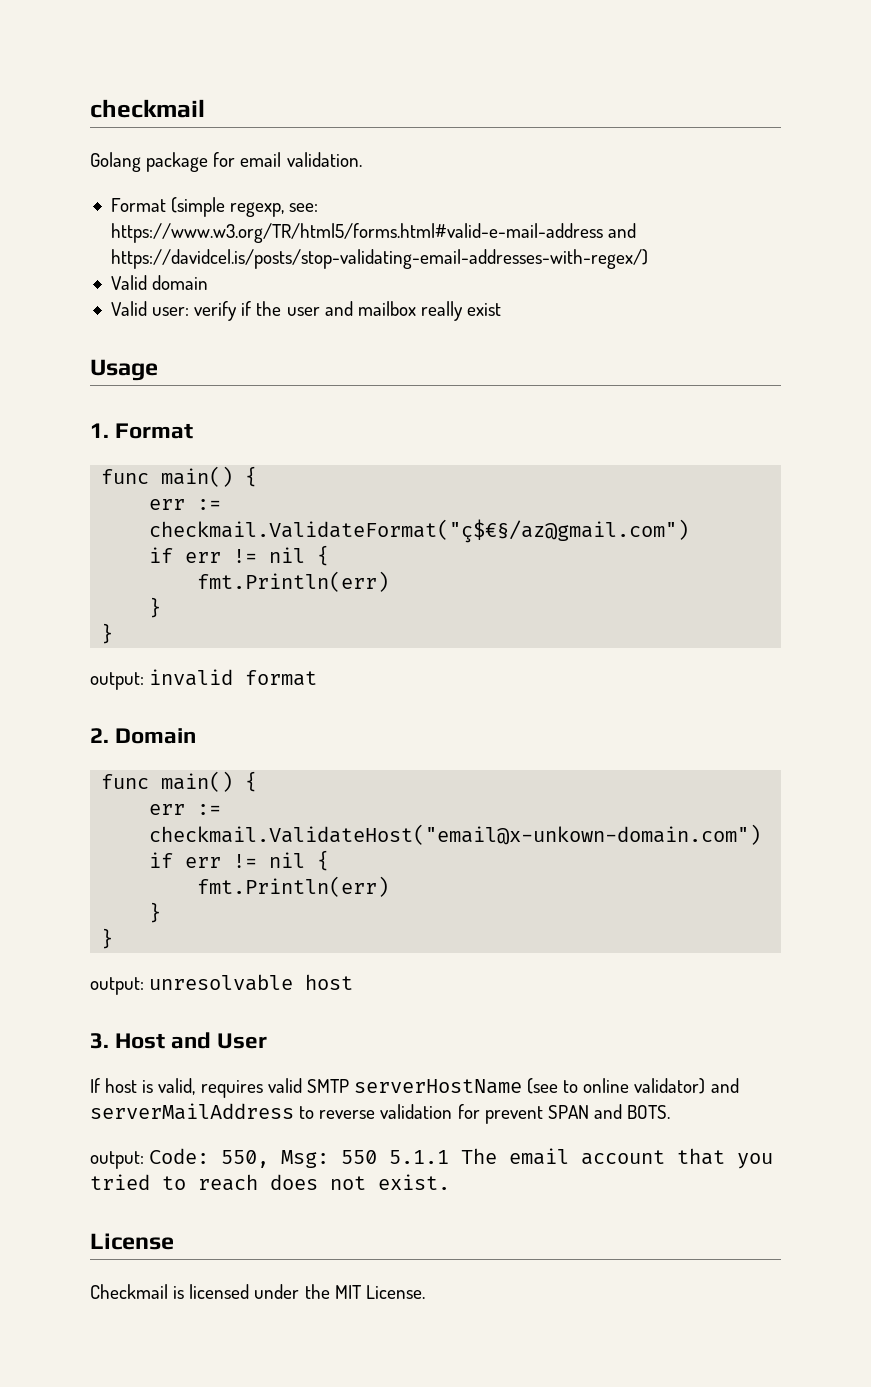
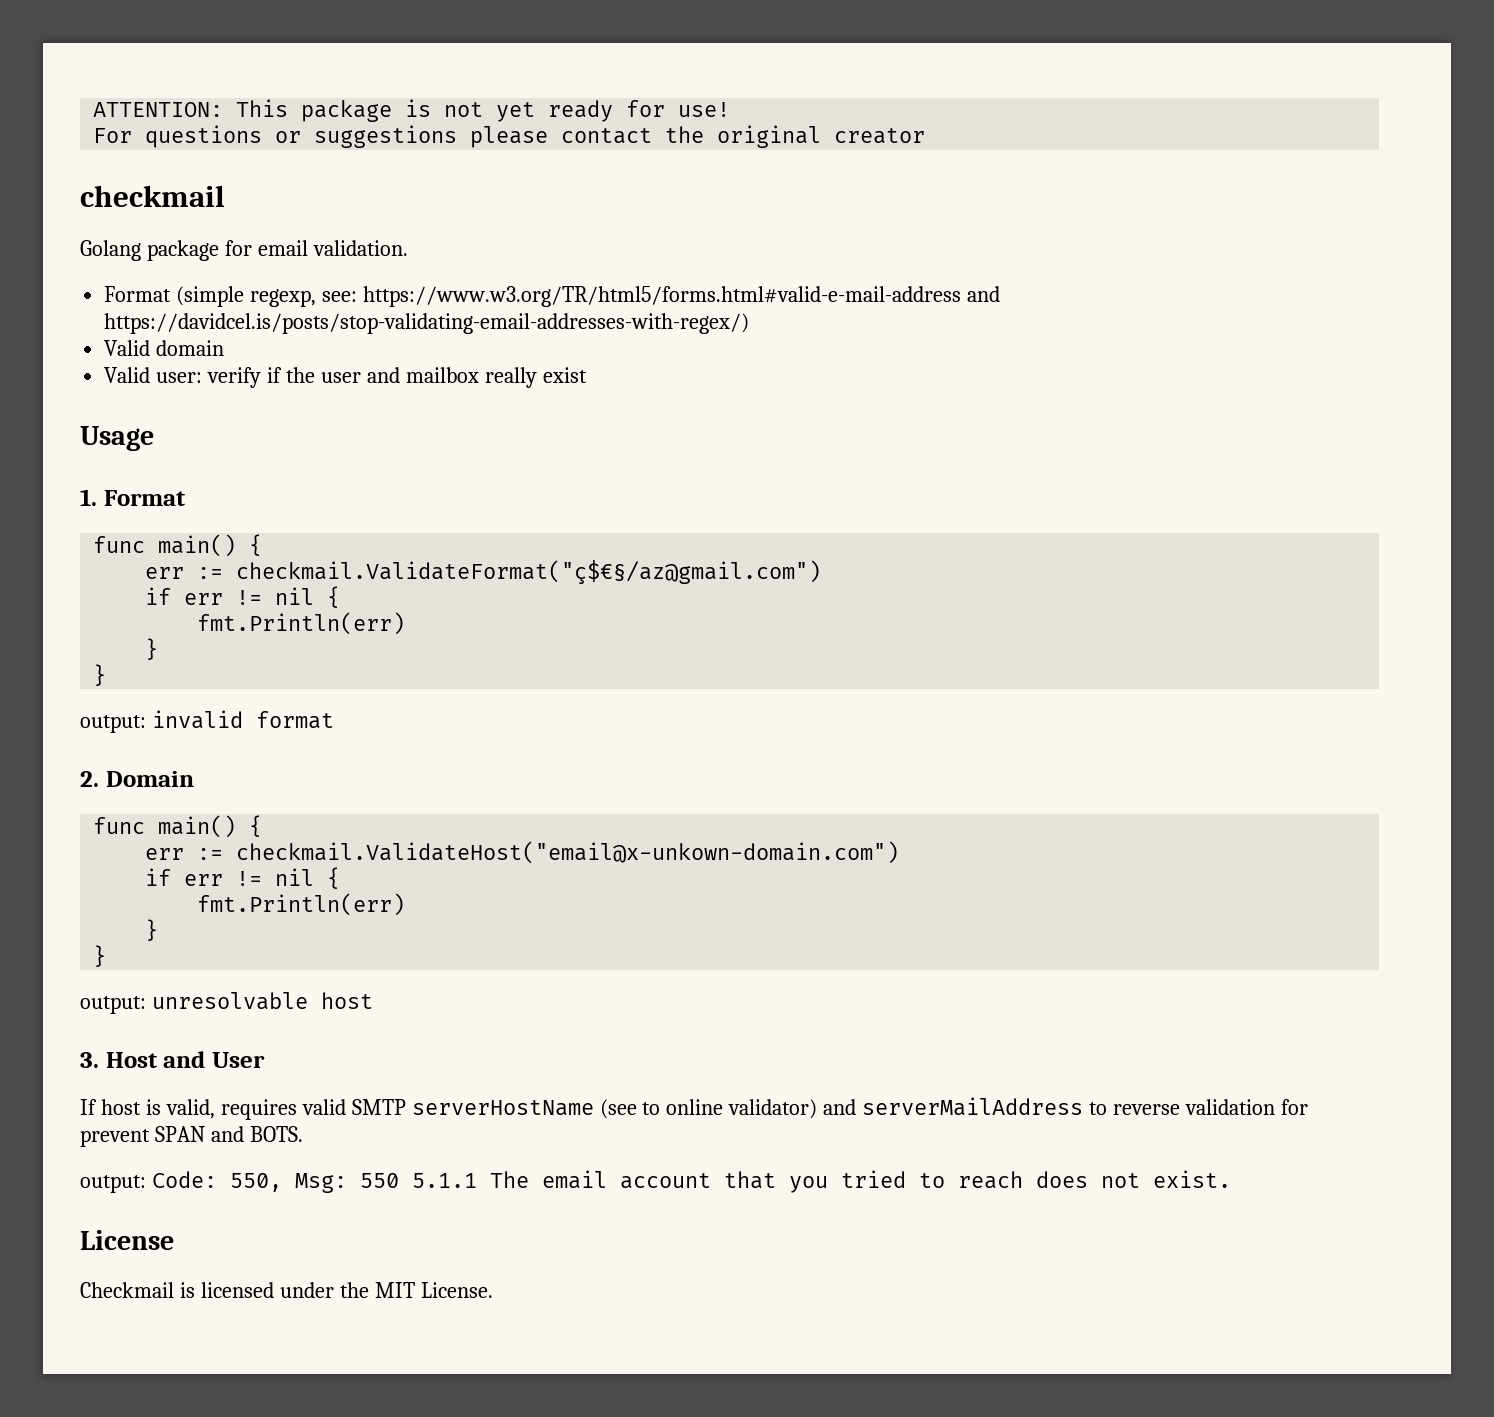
(90, 108) none -> [93,99,731,122] [93,125,926,148] ATTENTION: This package is not yet ready for use! // For questions or suggestions please contact the original creator //

